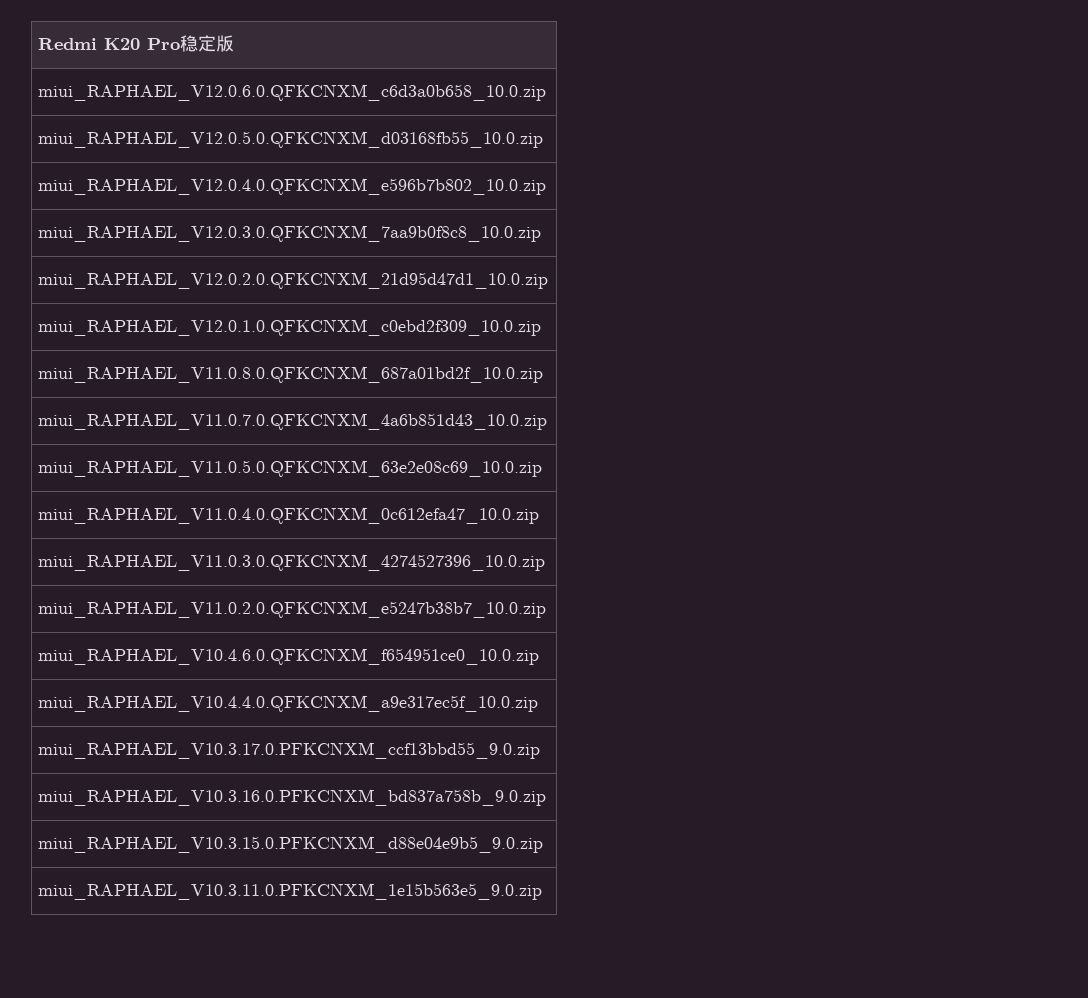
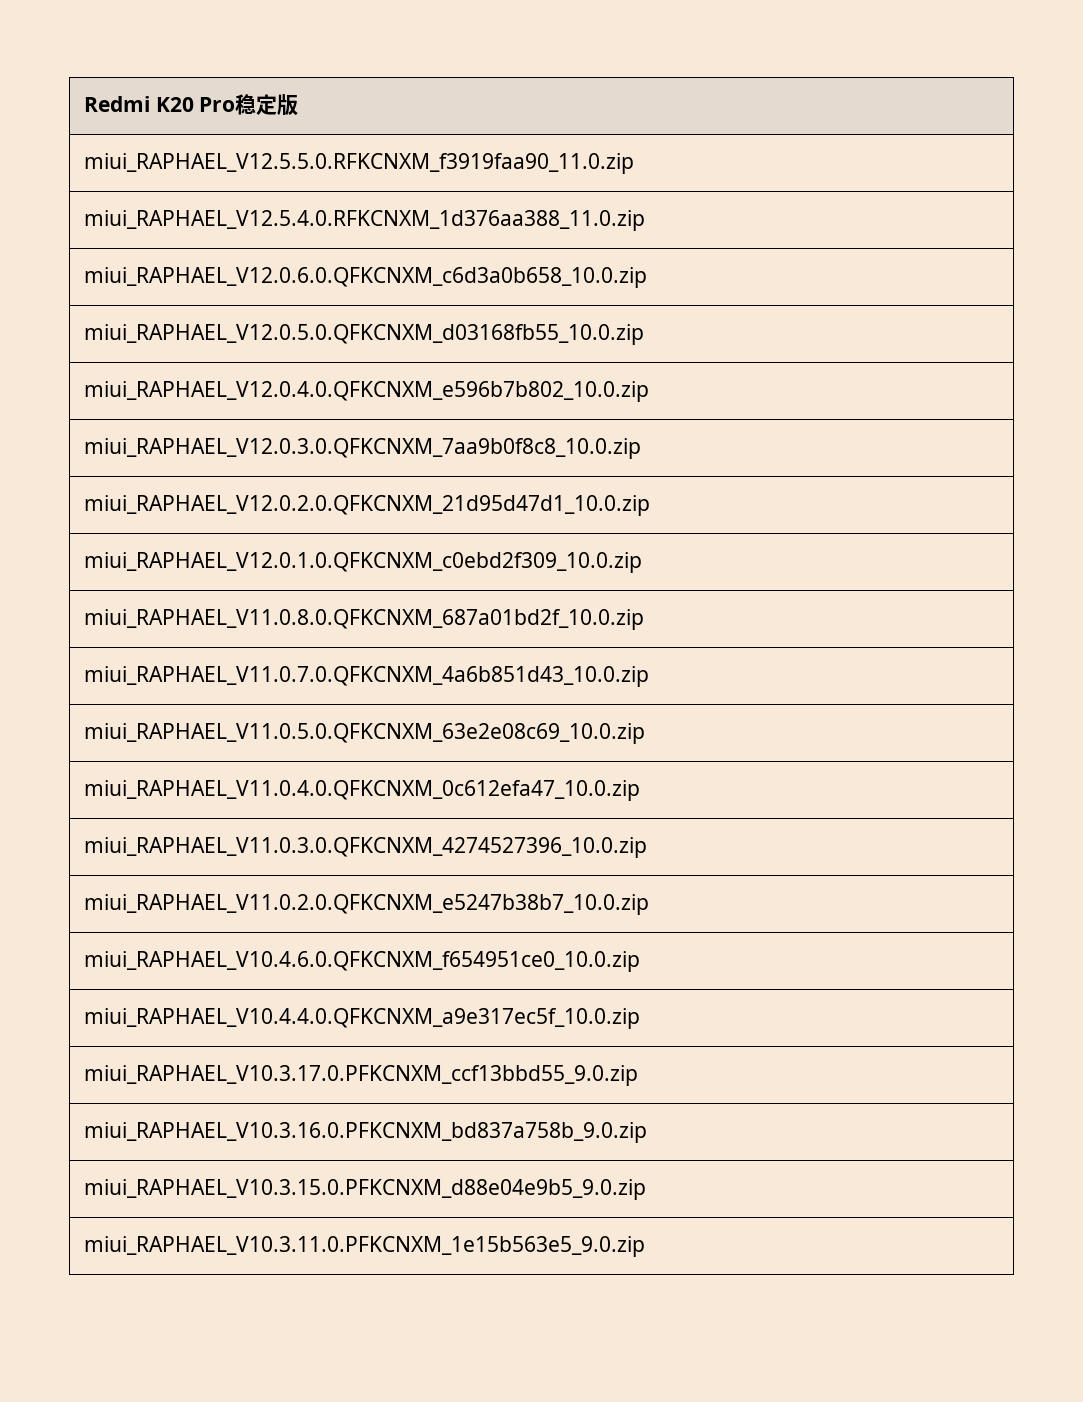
(235, 43) none -> [83,153,634,174] [83,210,645,231] // miui_RAPHAEL_V12.5.5.0.RFKCNXM_f3919faa90_11.0.zip // miui_RAPHAEL_V12.5.4.0.RFKCNXM_1d376aa388_11.0.zip

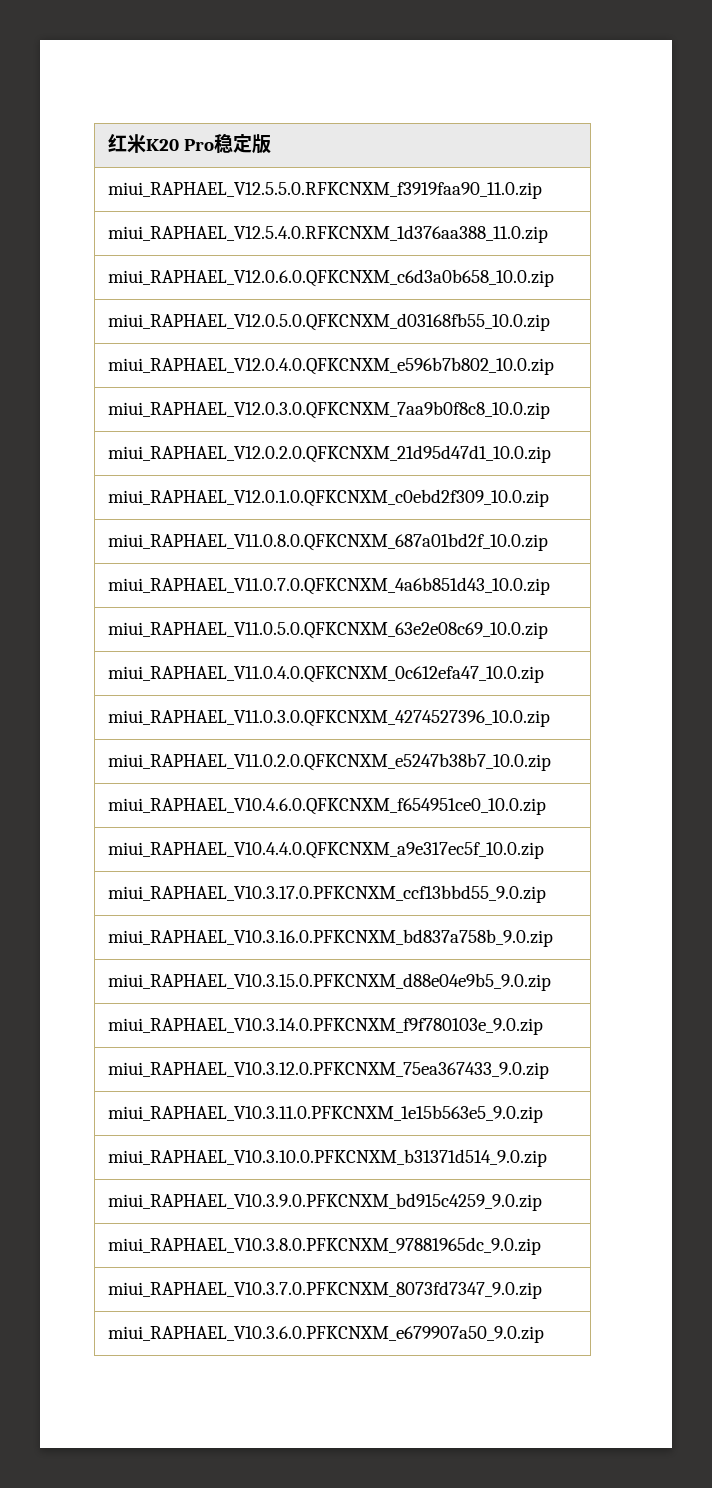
[83,96,150,112] Redmi -> [108,134,147,153] 红米
(646, 1189) none -> [108,1018,544,1035] [108,1062,550,1079] // miui_RAPHAEL_V10.3.14.0.PFKCNXM_f9f780103e_9.0.zip // miui_RAPHAEL_V10.3.12.0.PFKCNXM_75ea367433_9.0.zip
(645, 1246) none -> [108,1149,548,1167] [108,1193,543,1211] [108,1237,542,1255] [108,1281,543,1299] [108,1326,545,1343] // miui_RAPHAEL_V10.3.10.0.PFKCNXM_b31371d514_9.0.zip // miui_RAPHAEL_V10.3.9.0.PFKCNXM_bd915c4259_9.0.zip // miui_RAPHAEL_V10.3.8.0.PFKCNXM_97881965dc_9.0.zip // miui_RAPHAEL_V10.3.7.0.PFKCNXM_8073fd7347_9.0.zip // miui_RAPHAEL_V10.3.6.0.PFKCNXM_e679907a50_9.0.zip

